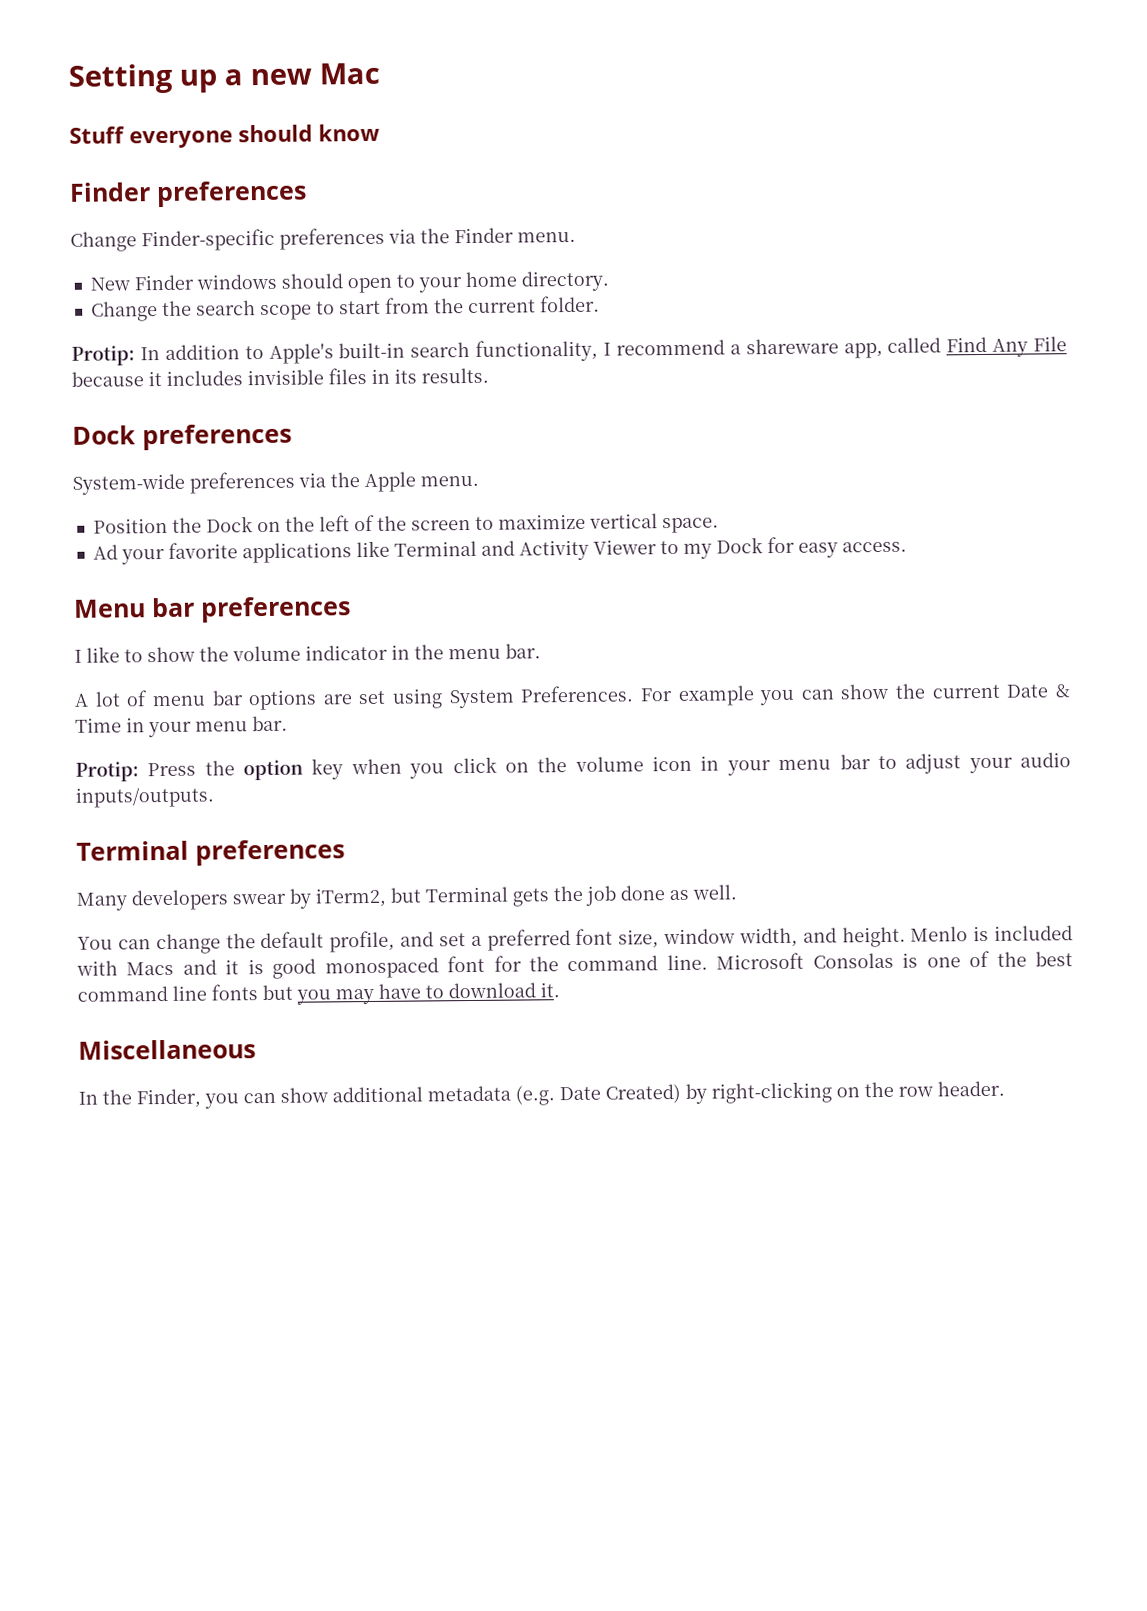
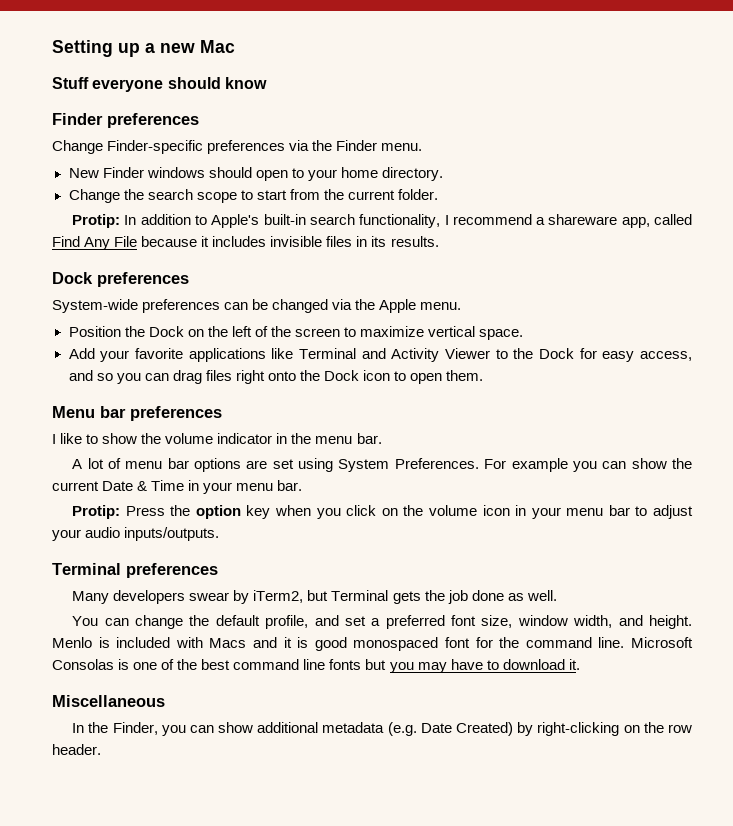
(295, 482) none -> [224,299,329,313] can be changed
[92,544,118,560] Ad -> [68,348,95,359] Add
[682,543,712,559] my -> [513,348,534,359] the
[841,541,907,553] access. -> [640,351,693,361] [68,370,484,384] access, and so you can drag files right onto the Dock icon to open them.

